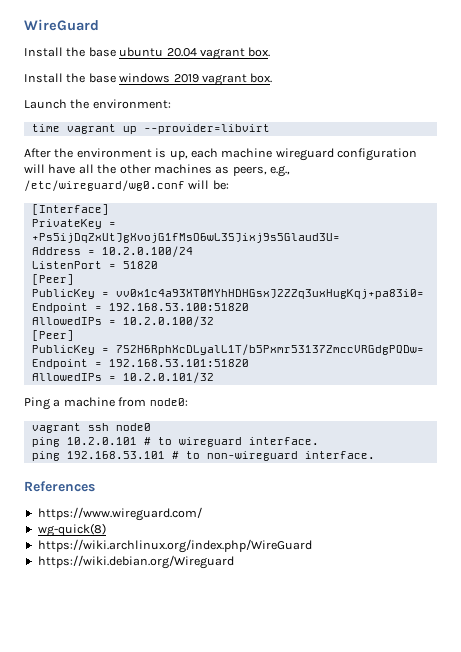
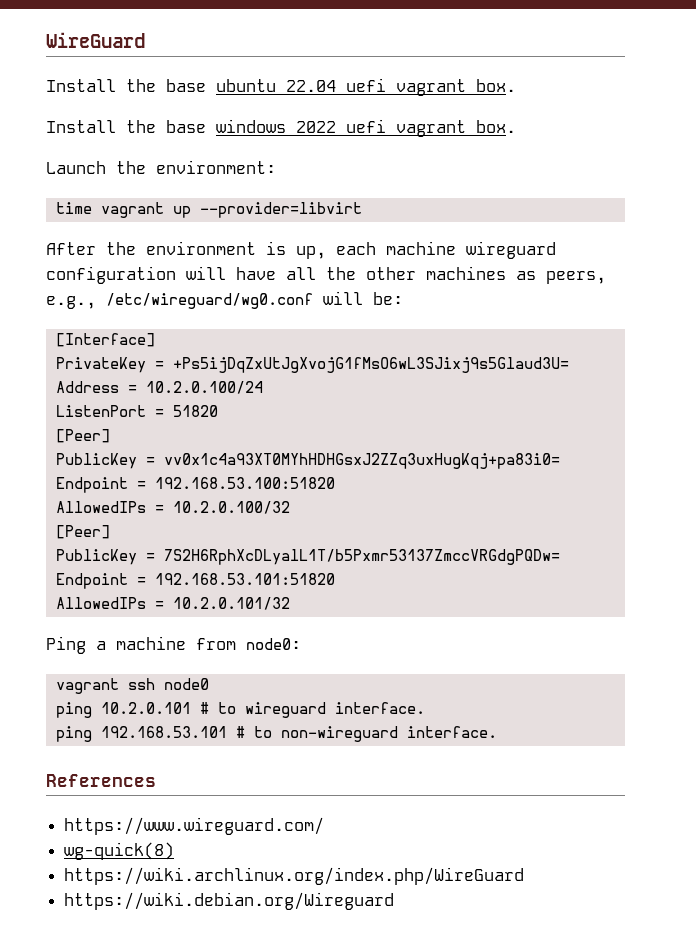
[166,48,197,57] 20.04 -> [286,78,386,92] 22.04 uefi
[173,74,199,83] 2019 -> [296,119,386,133] 2022 uefi

